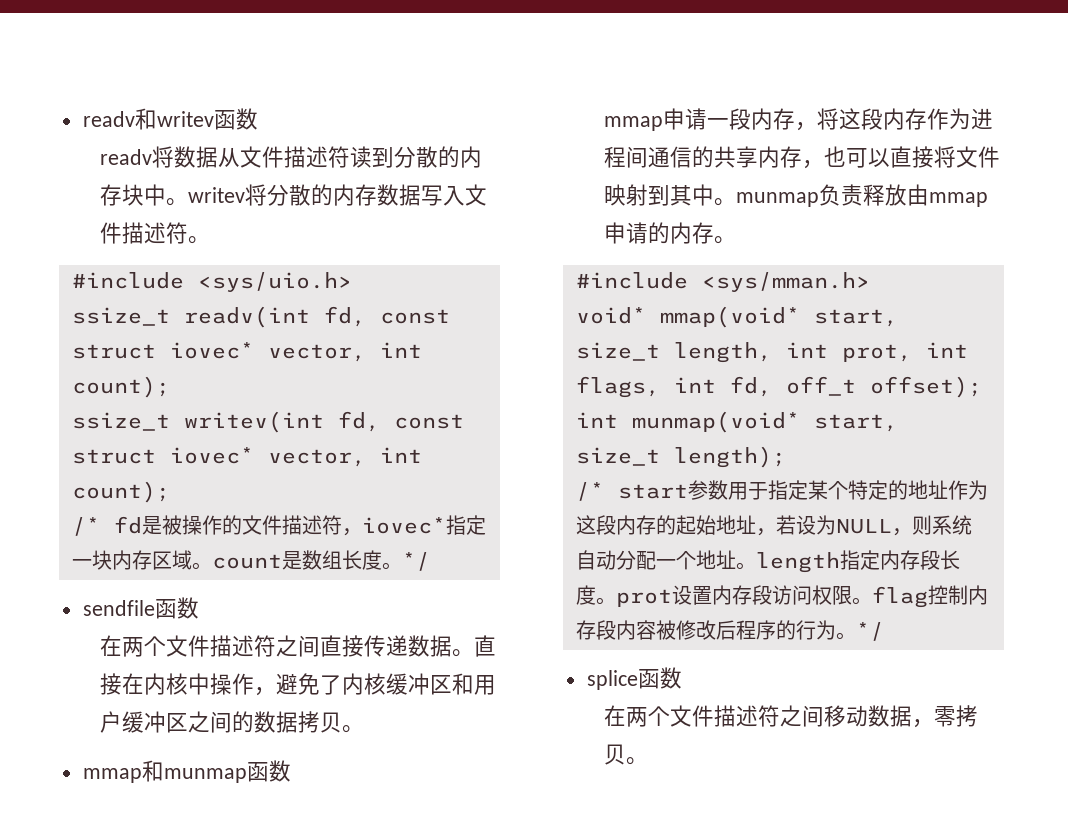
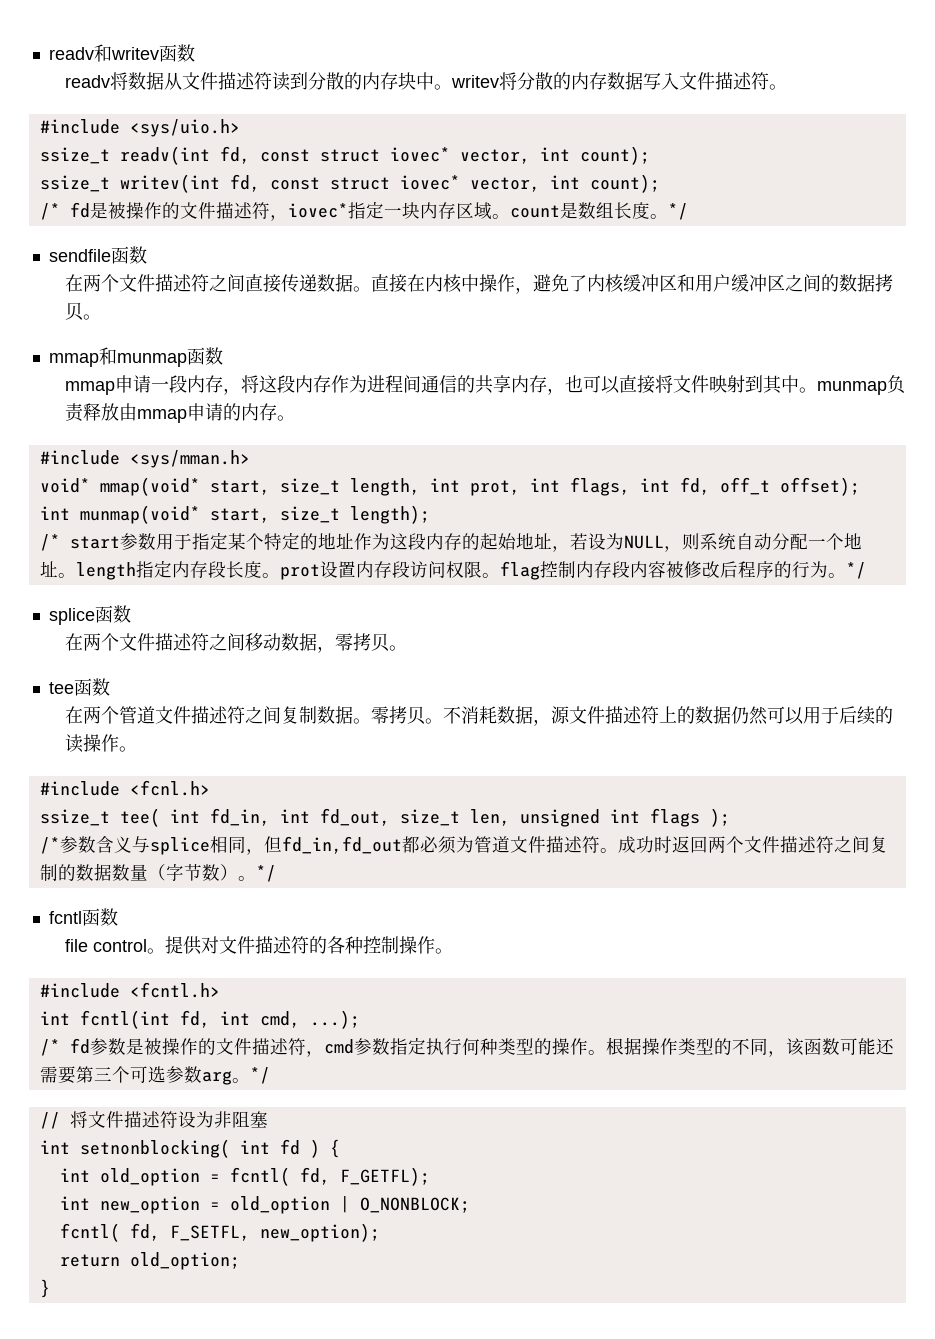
(649, 761) none -> [48,678,110,696] [64,706,893,726] [64,734,137,753] [39,780,210,796] [39,808,730,827] [39,836,888,855] [39,863,276,882] [48,908,118,926] [64,936,453,955] [39,982,220,998] [39,1010,360,1029] [39,1037,894,1057] [39,1066,270,1085] [39,1111,268,1129] [39,1139,340,1158] [59,1167,430,1186] [59,1196,470,1214] [59,1223,380,1242] [59,1252,240,1270] [39,1279,50,1298] // tee函数 // 在两个管道文件描述符之间复制数据。零拷贝。不消耗数据，源文件描述符上的数据仍然可以用于后续的读操作。 // #include <fcnl.h> // ssize_t tee( int fd_in, int fd_out, size_t len, unsigned int flags ); // /*参数含义与splice相同，但fd_in,fd_out都必须为管道文件描述符。成功时返回两个文件描述符之间复制的数据数量（字节数）。*/ // fcntl函数 // file control。提供对文件描述符的各种控制操作。 // #include <fcntl.h> // int fcntl(int fd, int cmd, ...); // /* fd参数是被操作的文件描述符，cmd参数指定执行何种类型的操作。根据操作类型的不同，该函数可能还需要第三个可选参数arg。*/ // // 将文件描述符设为非阻塞 // int setnonblocking( int fd ) { // int old_option = fcntl( fd, F_GETFL); // int new_option = old_option | O_NONBLOCK; // fcntl( fd, F_SETFL, new_option); // return old_option; // }

